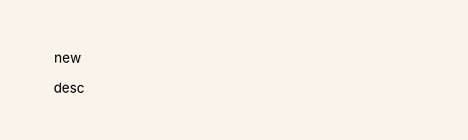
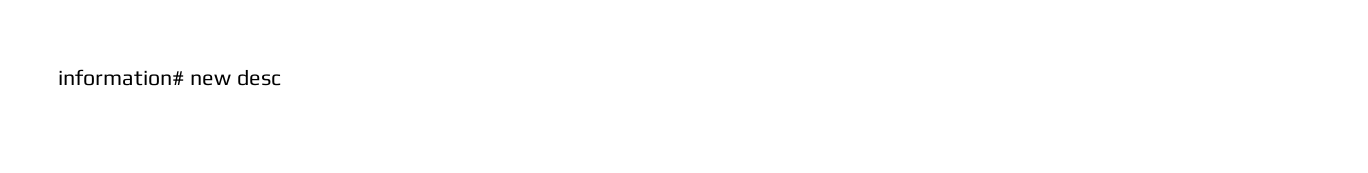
(54, 58) none -> [58,69,184,86] information#
(82, 58) // -> (231, 80) none

